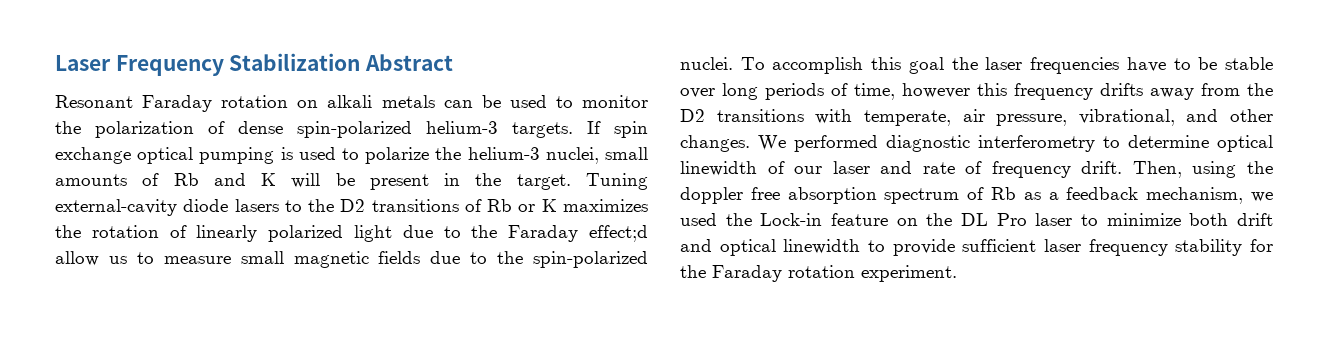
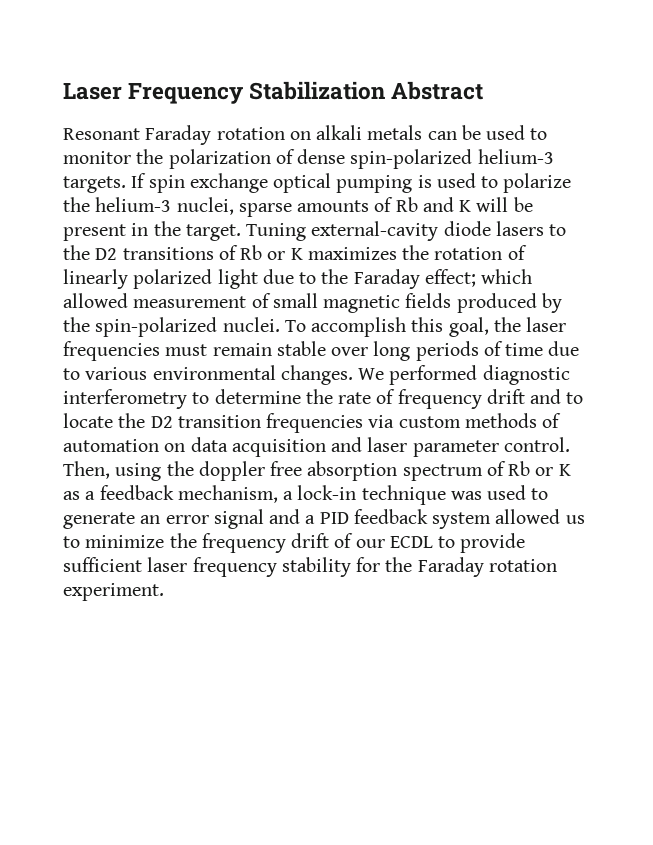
[605,147,648,160] small -> [238,203,292,217] sparse
[589,225,648,242] [55,251,231,266] effect;d allow us to measure -> [424,269,533,287] [63,293,271,308] effect; which allowed measurement of
[430,251,488,264] due to -> [456,293,562,313] produced by
[908,57,944,74] goal -> [448,317,489,337] goal,
[1126,57,1218,72] have to be -> [165,343,272,356] must remain
[854,83,1273,100] [680,109,1273,126] time, however this frequency drifts away from the D2 transitions with temperate, air pressure, vibrational, and other -> [505,341,580,356] [63,365,276,380] time due to various environmental
[1217,135,1273,152] [680,161,1123,178] optical linewidth of our laser and rate of frequency drift. -> [305,389,584,409] [63,413,562,433] [63,437,570,457] the rate of frequency drift and to locate the D2 transition frequencies via custom methods of automation on data acquisition and laser parameter control.
(1016, 193) none -> [535,464,571,476] or K
[1251,192,1273,202] [680,213,1273,226] [680,239,861,256] we used the Lock-in feature on the DL Pro laser to minimize both drift and optical linewidth -> [283,485,549,505] [63,509,585,529] [63,533,433,553] a lock-in technique was used to generate an error signal and a PID feedback system allowed us to minimize the frequency drift of our ECDL

